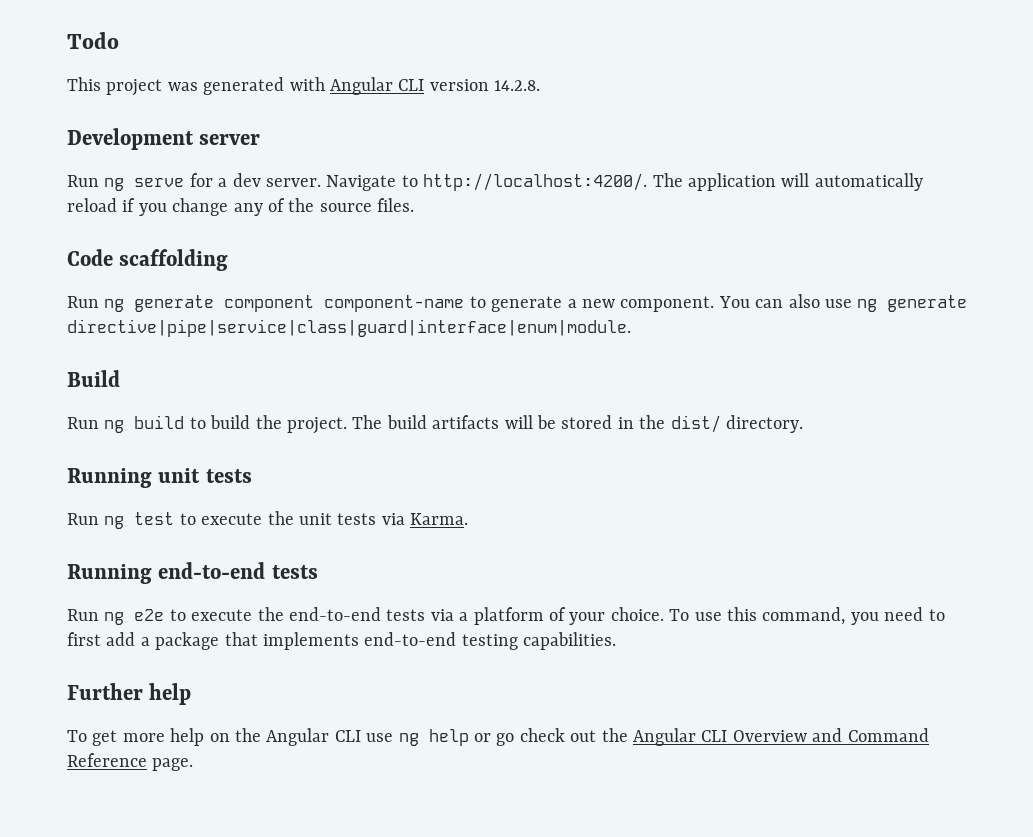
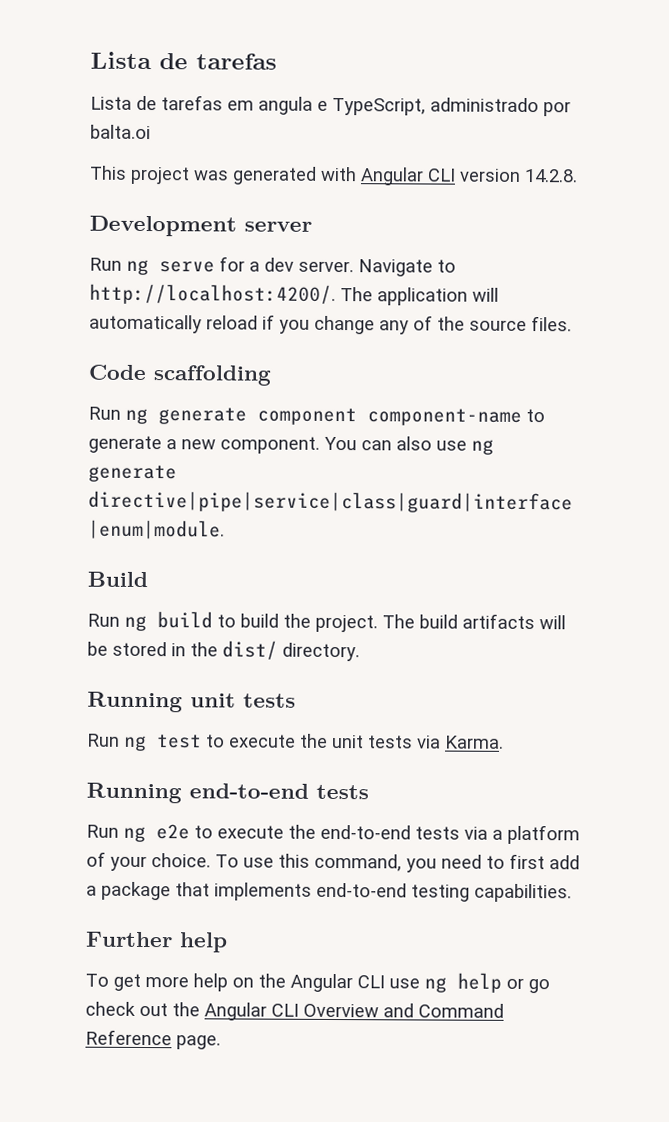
[67,32,119,49] Todo -> [90,51,277,70] [90,95,571,117] [90,124,151,140] Lista de tarefas // Lista de tarefas em angula e TypeScript, administrado por balta.oi

